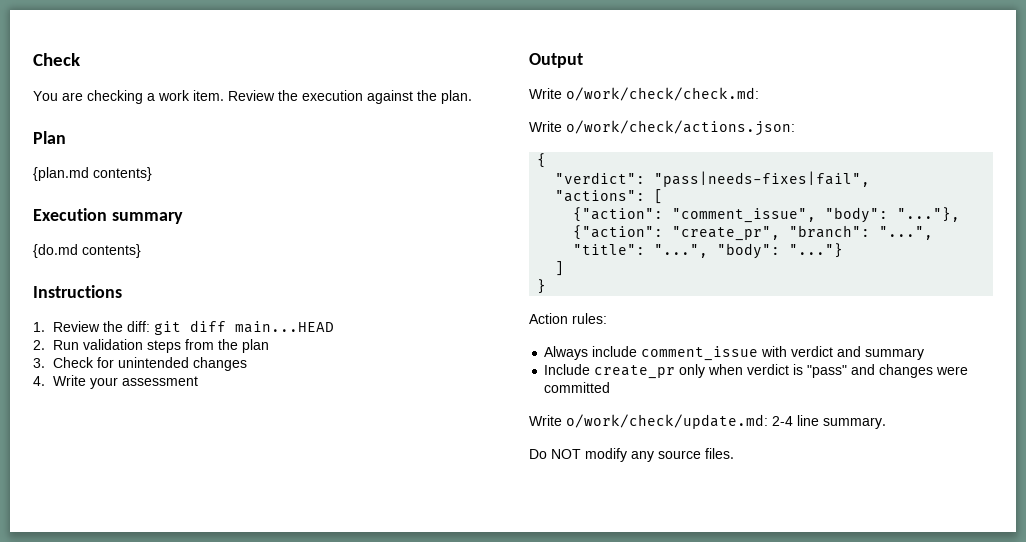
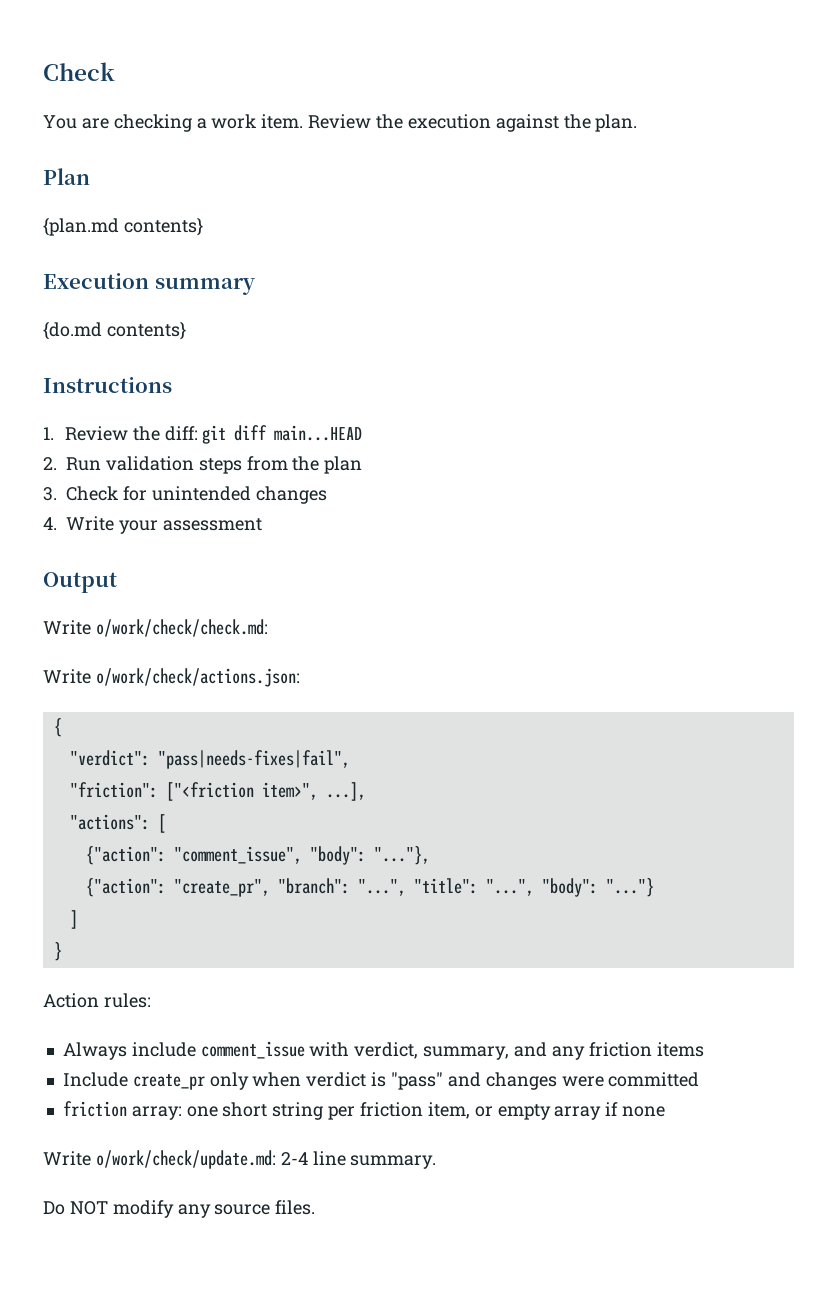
(871, 179) none -> [69,782,366,801] // "friction": ["<friction item>", ...],
[791,346,925,360] verdict and summary -> [354,1042,704,1060] verdict, summary, and any friction items
(611, 387) none -> [62,1101,666,1120] // friction array: one short string per friction item, or empty array if none

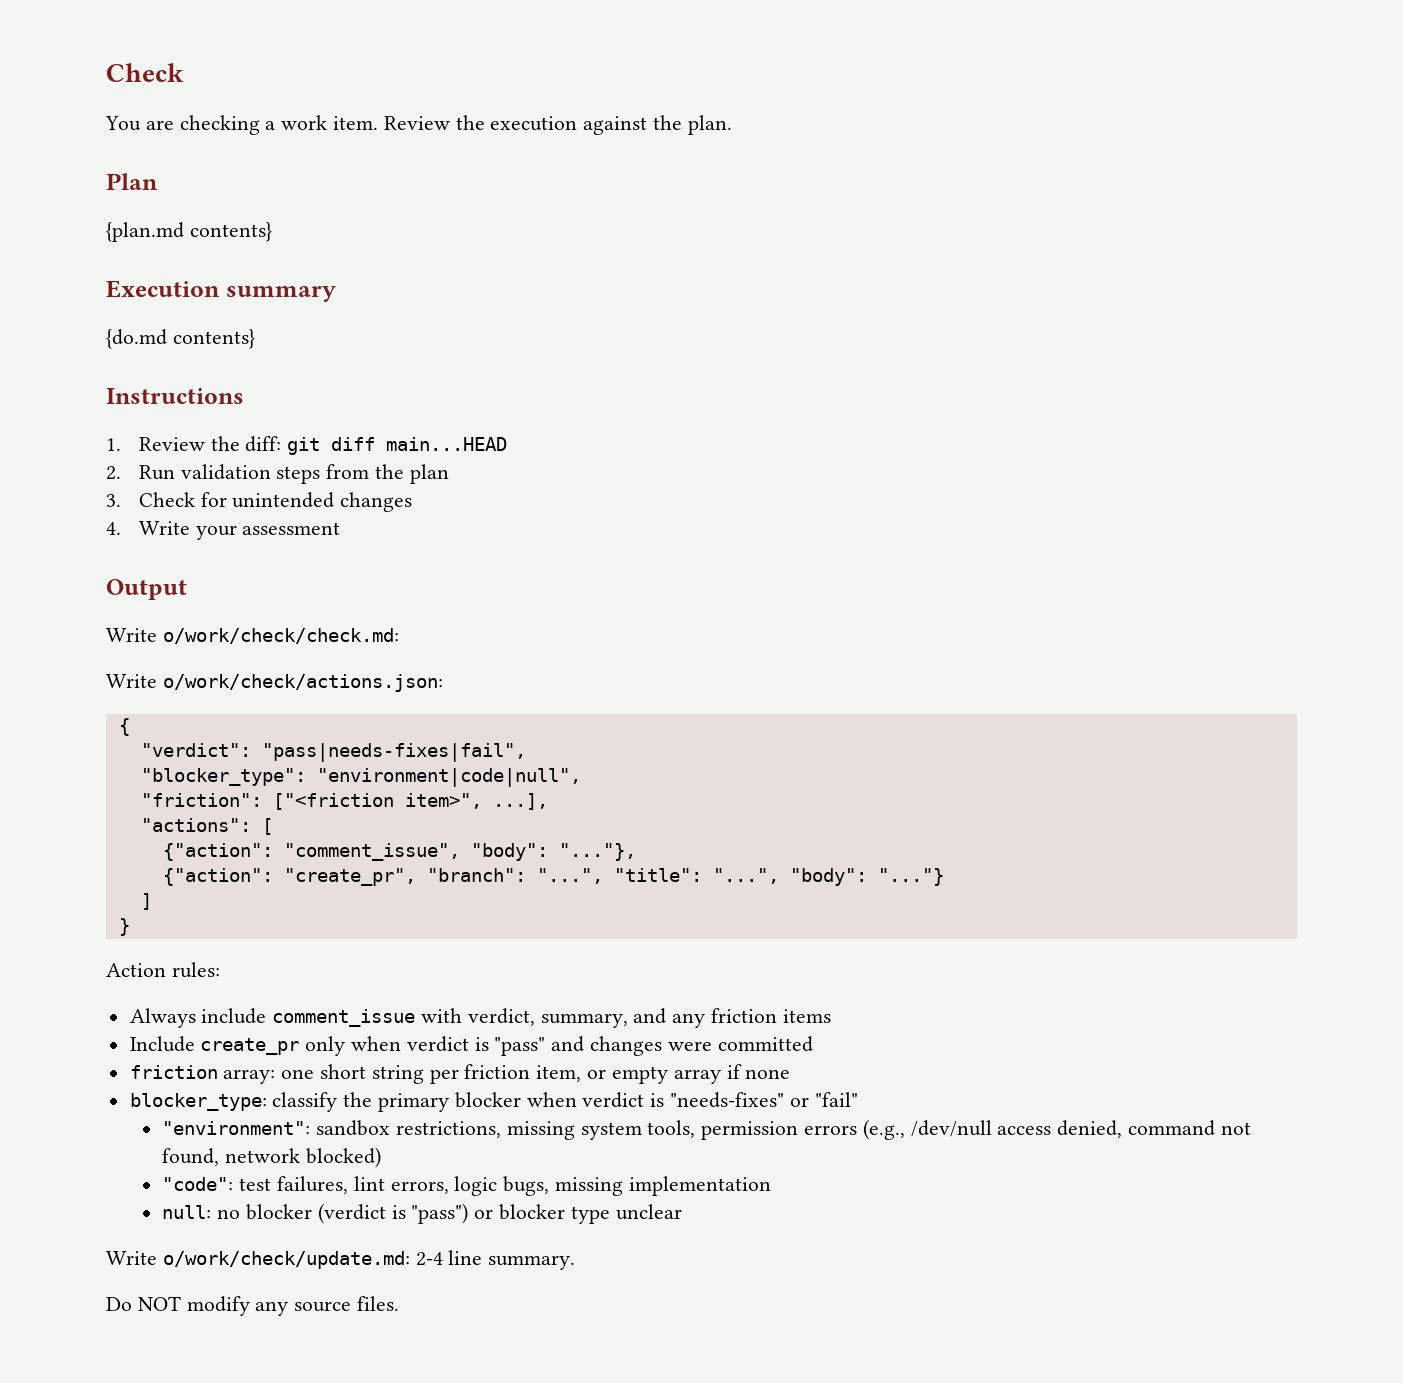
(350, 759) none -> [140,768,581,787] // "blocker_type": "environment|code|null",
(666, 1111) none -> [129,1092,858,1112] [162,1119,1251,1140] [162,1147,381,1168] [162,1176,771,1196] [162,1203,682,1224] // blocker_type: classify the primary blocker when verdict is "needs-fixes" or "fail" // "environment": sandbox restrictions, missing system tools, permission errors (e.g., /dev/null access denied, command not found, network blocked) // "code": test failures, lint errors, logic bugs, missing implementation // null: no blocker (verdict is "pass") or blocker type unclear

